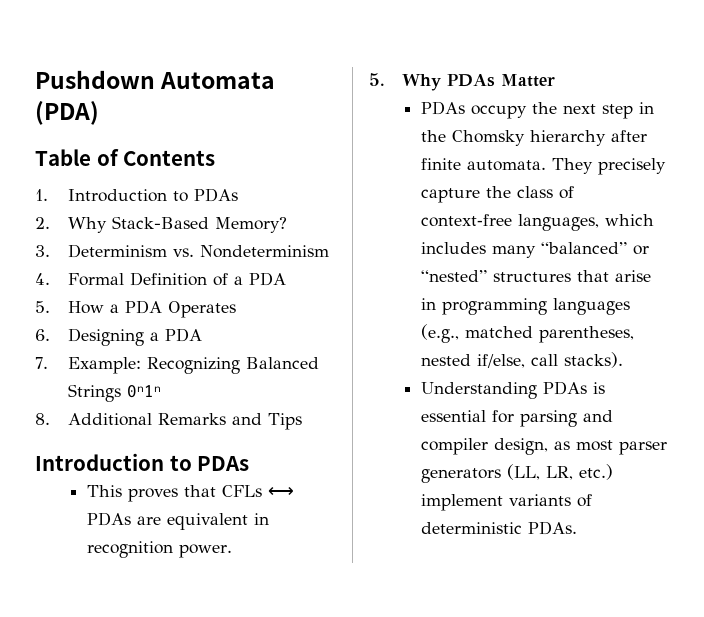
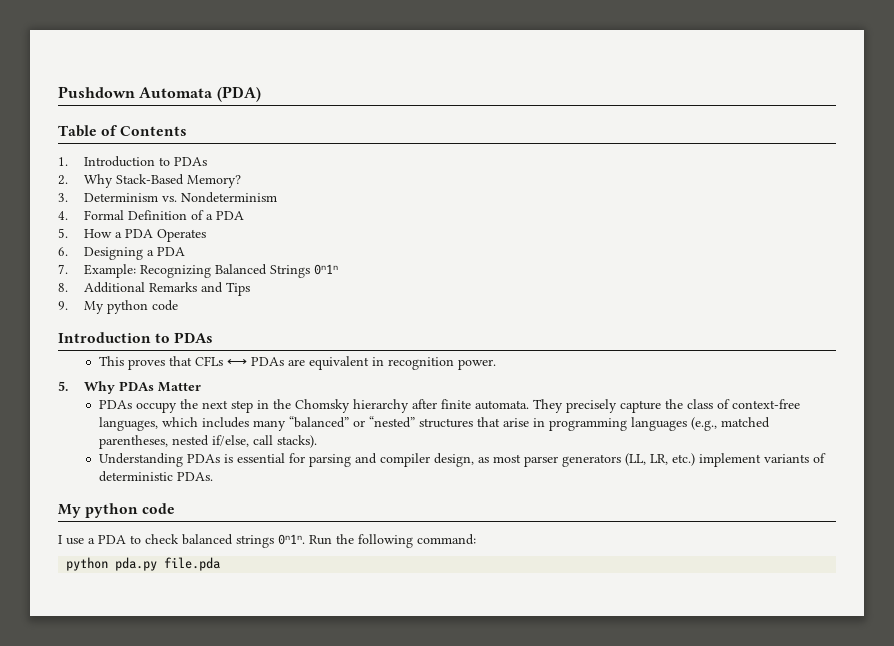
(302, 421) none -> [58,300,178,314] // 9. My python code
(578, 528) none -> [58,503,176,518] [58,534,476,548] [66,557,221,571] // My python code // I use a PDA to check balanced strings 0ⁿ1ⁿ. Run the following command: // python pda.py file.pda

